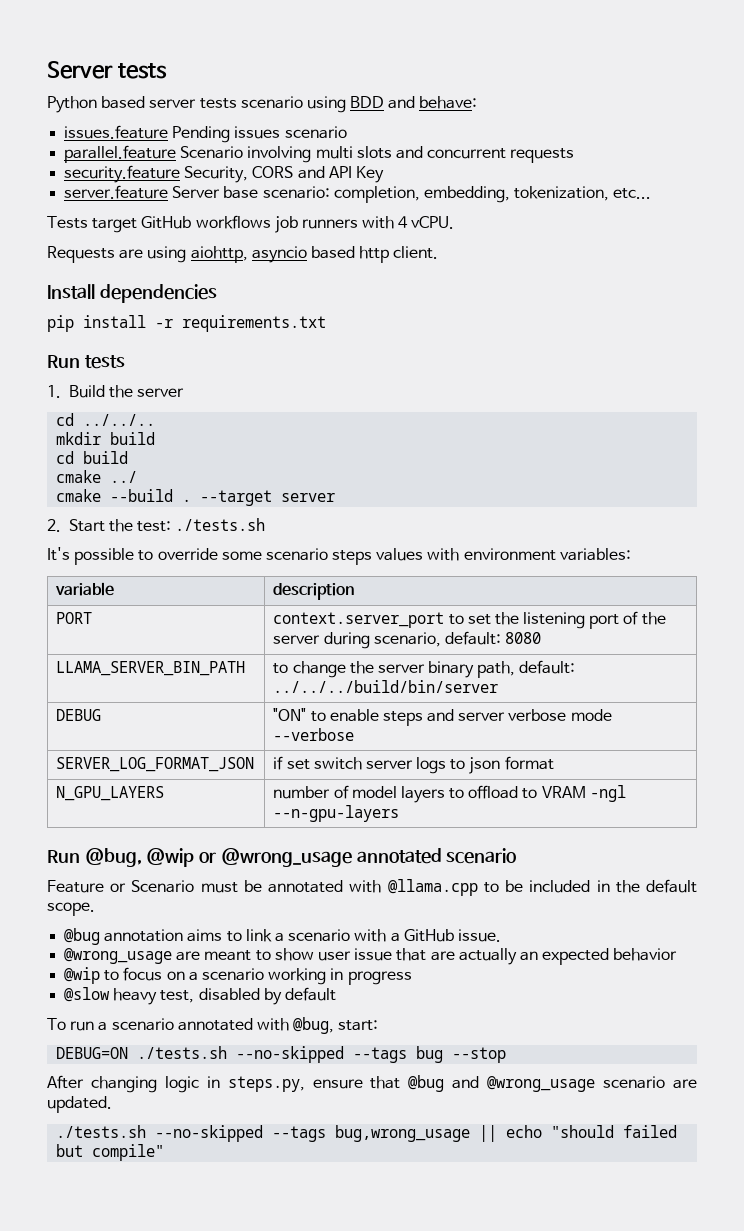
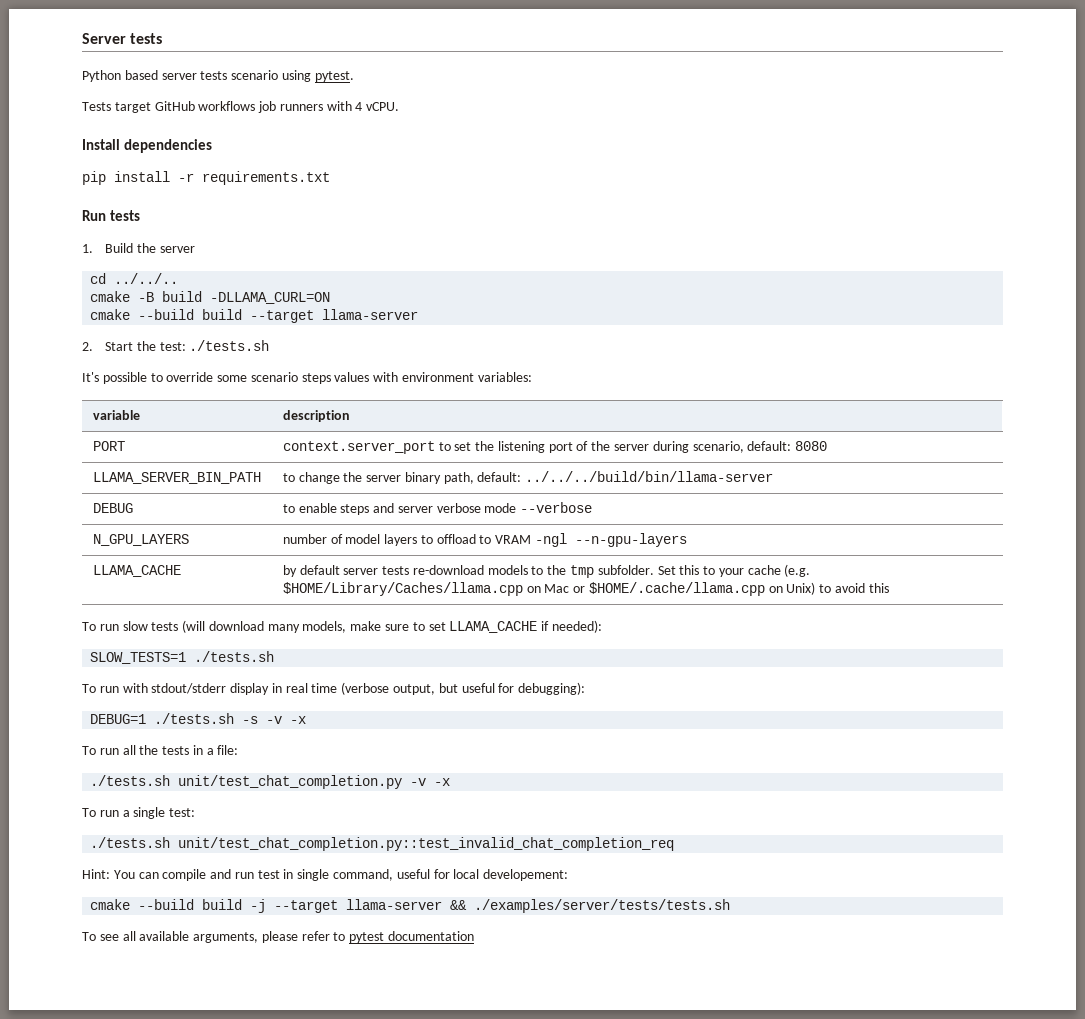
[350,96,478,109] [64,125,347,143] [64,145,575,163] [64,165,384,183] [64,185,652,203] BDD and behave: // issues.feature Pending issues scenario // parallel.feature Scenario involving multi slots and concurrent requests // security.feature Security, CORS and API Key // server.feature Server base scenario: completion, embedding, tokenization, etc... -> [314,71,354,82] pytest.
[47,246,439,263] // Requests are using aiohttp, asyncio based http client. -> (400, 106) none
[56,432,156,445] [56,451,129,464] [56,470,138,483] [56,489,336,506] mkdir build // cd build // cmake ../ // cmake --build . --target server -> [90,291,331,304] [90,309,419,323] cmake -B build -DLLAMA_CURL=ON // cmake --build build --target llama-server
[273,680,499,693] ../../../build/bin/server -> [525,471,774,482] ../../../build/bin/llama-server
[273,708,307,721] "ON" -> (133, 508) none
[56,757,255,772] [273,756,554,774] // SERVER_LOG_FORMAT_JSON | if set switch server logs to json format -> (593, 507) none
[47,848,517,867] [47,879,698,896] [47,902,95,916] [64,928,501,945] [64,948,678,965] [64,967,412,985] [64,987,336,1005] [47,1017,379,1034] [56,1046,507,1063] [47,1075,697,1093] [47,1096,112,1113] [56,1125,678,1142] [56,1144,165,1161] // Run @bug, @wip or @wrong_usage annotated scenario // Feature or Scenario must be annotated with @llama.cpp to be included in the default scope. // @bug annotation aims to link a scenario with a GitHub issue. // @wrong_usage are meant to show user issue that are actually an expected behavior // @wip to focus on a scenario working in progress // @slow heavy test, disabled by default // To run a scenario annotated with @bug, start: // DEBUG=ON ./tests.sh --no-skipped --tags bug --stop // After changing logic in steps.py, ensure that @bug and @wrong_usage scenario are updated. // ./tests.sh --no-skipped --tags bug,wrong_usage || echo "should failed but compile" -> [92,565,181,577] [282,564,811,578] [282,582,889,596] [82,620,602,633] [90,651,275,664] [82,682,586,695] [90,713,307,724] [82,745,239,755] [90,775,451,789] [82,807,196,819] [90,837,675,851] [82,869,569,881] [90,899,731,913] [82,931,475,943] // LLAMA_CACHE | by default server tests re-download models to the tmp subfolder. Set this to your cache (e.g. $HOME/Library/Caches/llama.cpp on Mac or $HOME/.cache/llama.cpp on Unix) to avoid this // To run slow tests (will download many models, make sure to set LLAMA_CACHE if needed): // SLOW_TESTS=1 ./tests.sh // To run with stdout/stderr display in real time (verbose output, but useful for debugging): // DEBUG=1 ./tests.sh -s -v -x // To run all the tests in a file: // ./tests.sh unit/test_chat_completion.py -v -x // To run a single test: // ./tests.sh unit/test_chat_completion.py::test_invalid_chat_completion_req // Hint: You can compile and run test in single command, useful for local developement: // cmake --build build -j --target llama-server && ./examples/server/tests/tests.sh // To see all available arguments, please refer to pytest documentation

